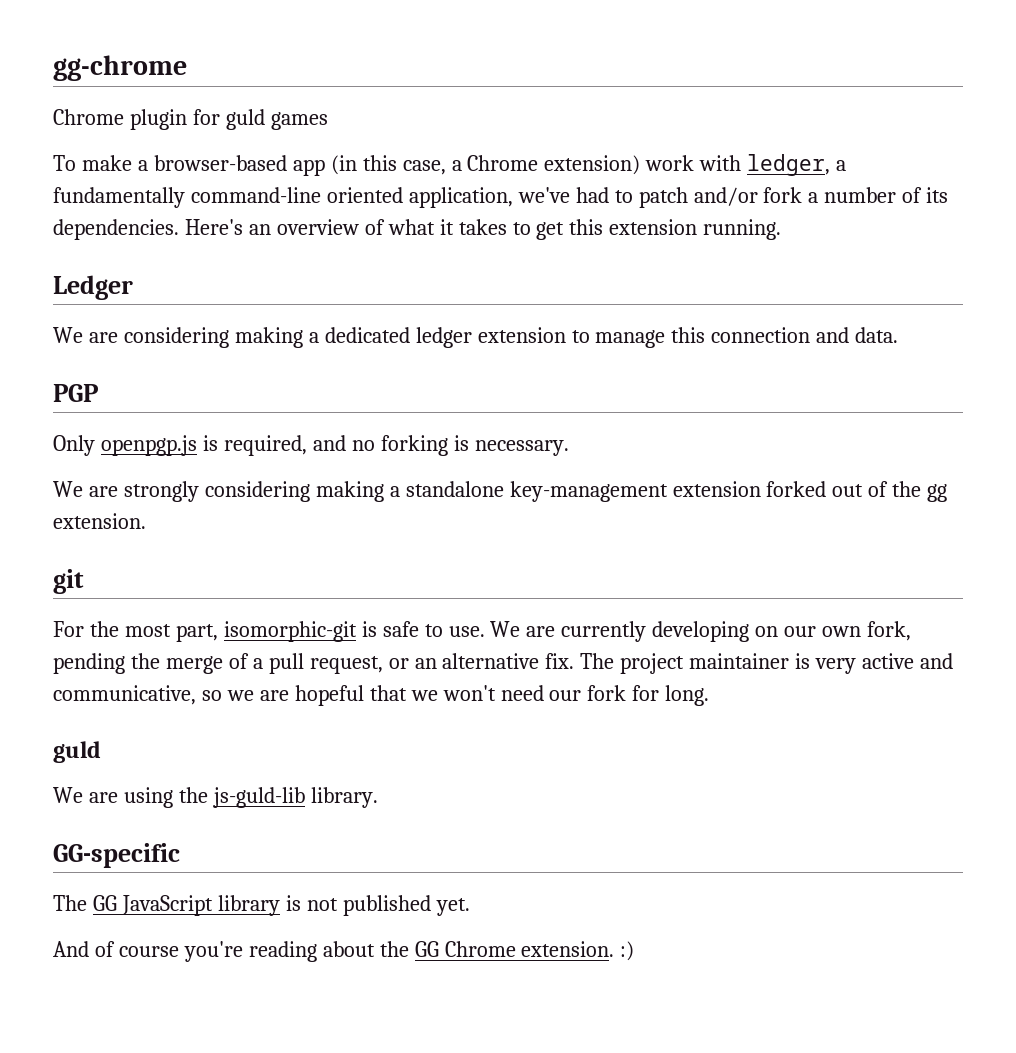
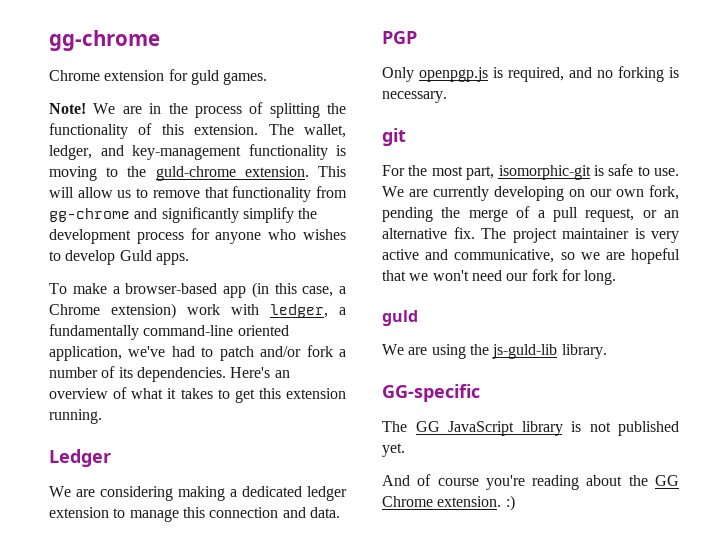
[129,109,187,130] plugin -> [104,70,165,81] extension
[270,112,328,130] games -> [223,72,268,85] [49,102,346,118] [49,123,346,139] [49,144,346,160] [49,166,347,181] [49,186,347,202] [49,207,318,223] [49,228,346,244] [49,250,189,265] games. // Note! We are in the process of splitting the functionality of this extension. The wallet, ledger, and key-management functionality is moving to the guld-chrome extension. This will allow us to remove that functionality from gg-chrome and significantly simplify the development process for anyone who wishes to develop Guld apps.
[53,481,948,502] [53,513,146,529] // We are strongly considering making a standalone key-management extension forked out of the gg extension. -> (447, 97) none

